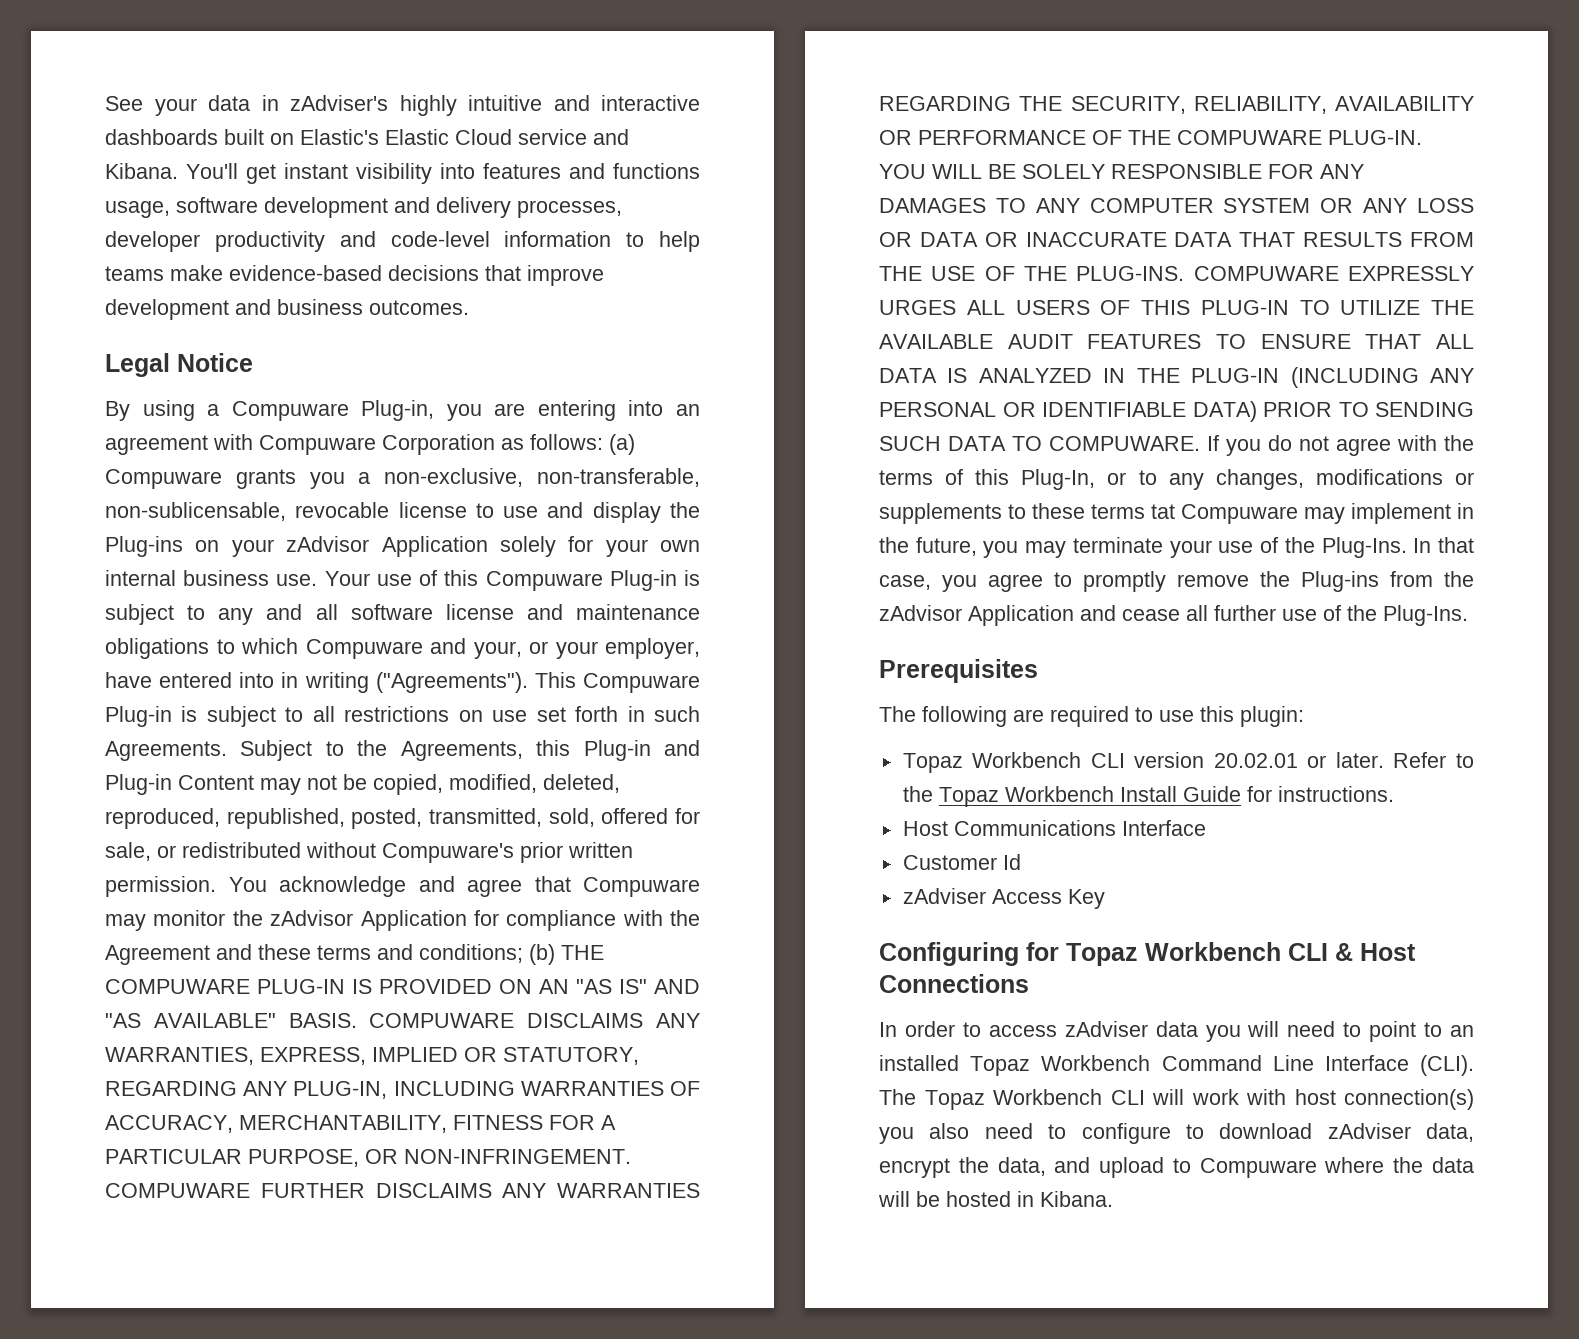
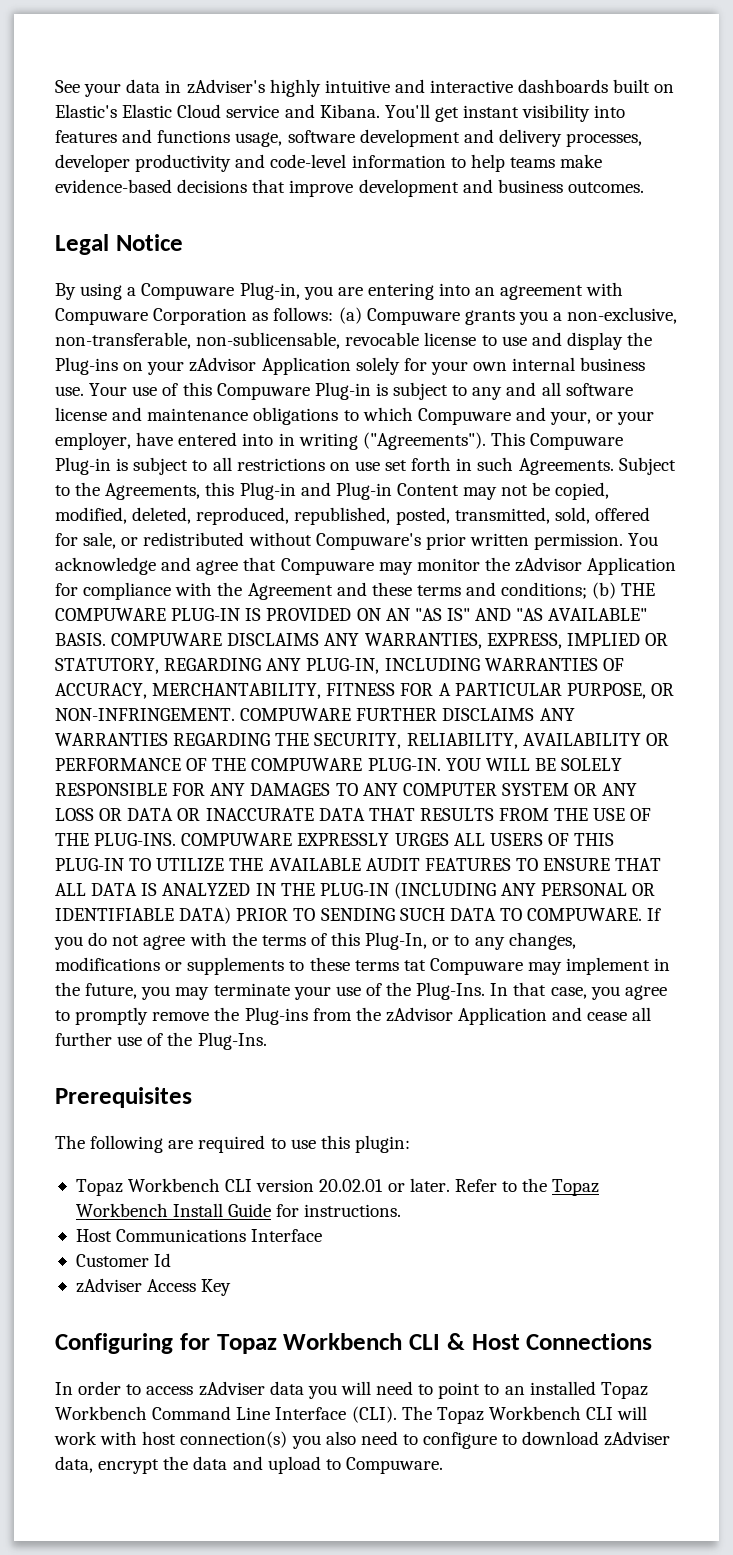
[997,1157,1046,1176] data, -> [193,1456,228,1470] data
[1199,1157,1474,1178] [878,1191,1113,1207] Compuware where the data will be hosted in Kibana. -> [345,1457,443,1474] Compuware.

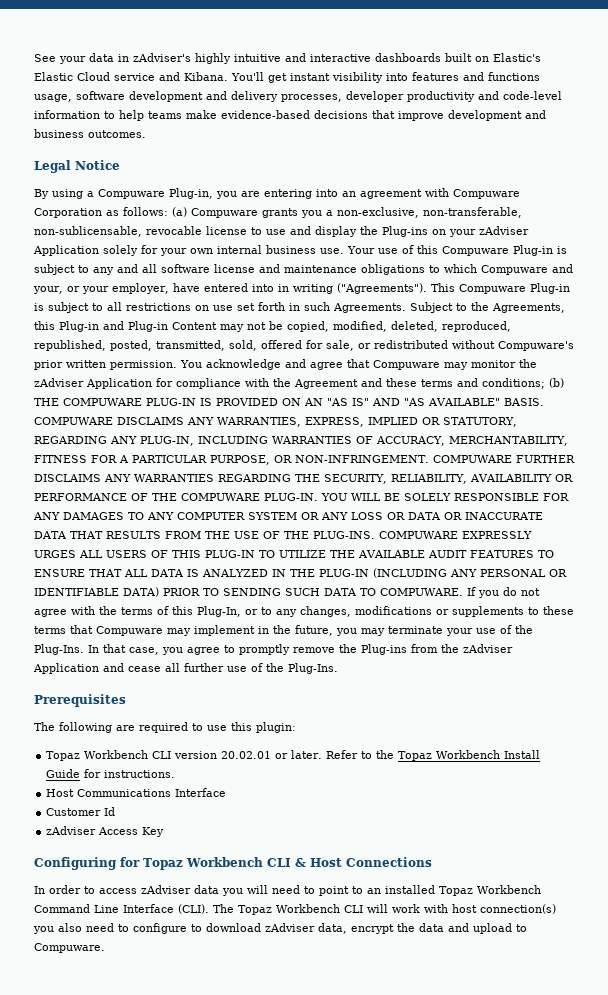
[189,357,257,372] zAdvisor -> [479,226,529,235] zAdviser
[515,557,583,572] zAdvisor -> [34,378,84,387] zAdviser
[403,960,426,971] tat -> [70,625,93,634] that
[385,1007,453,1022] zAdvisor -> [463,644,513,653] zAdviser

